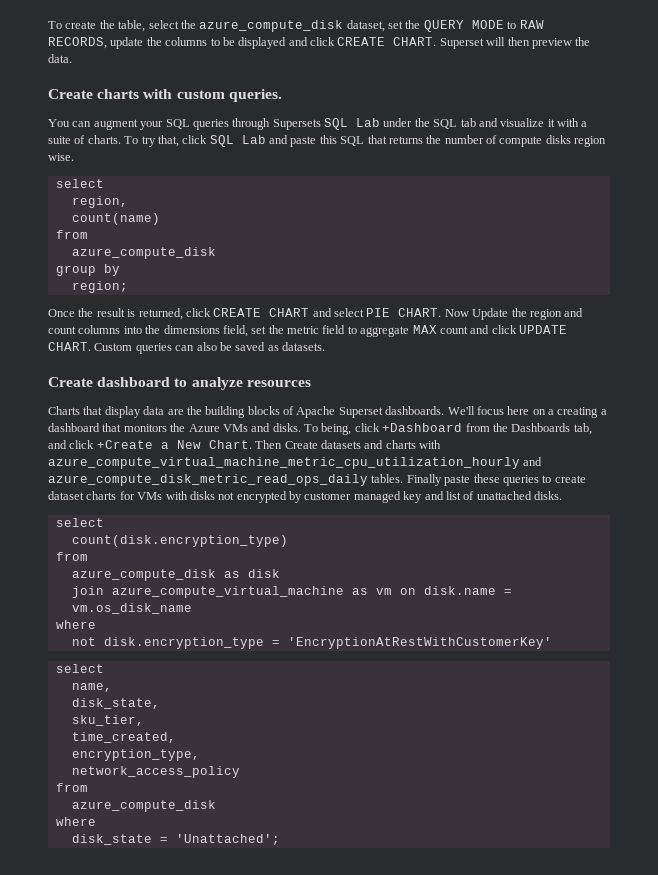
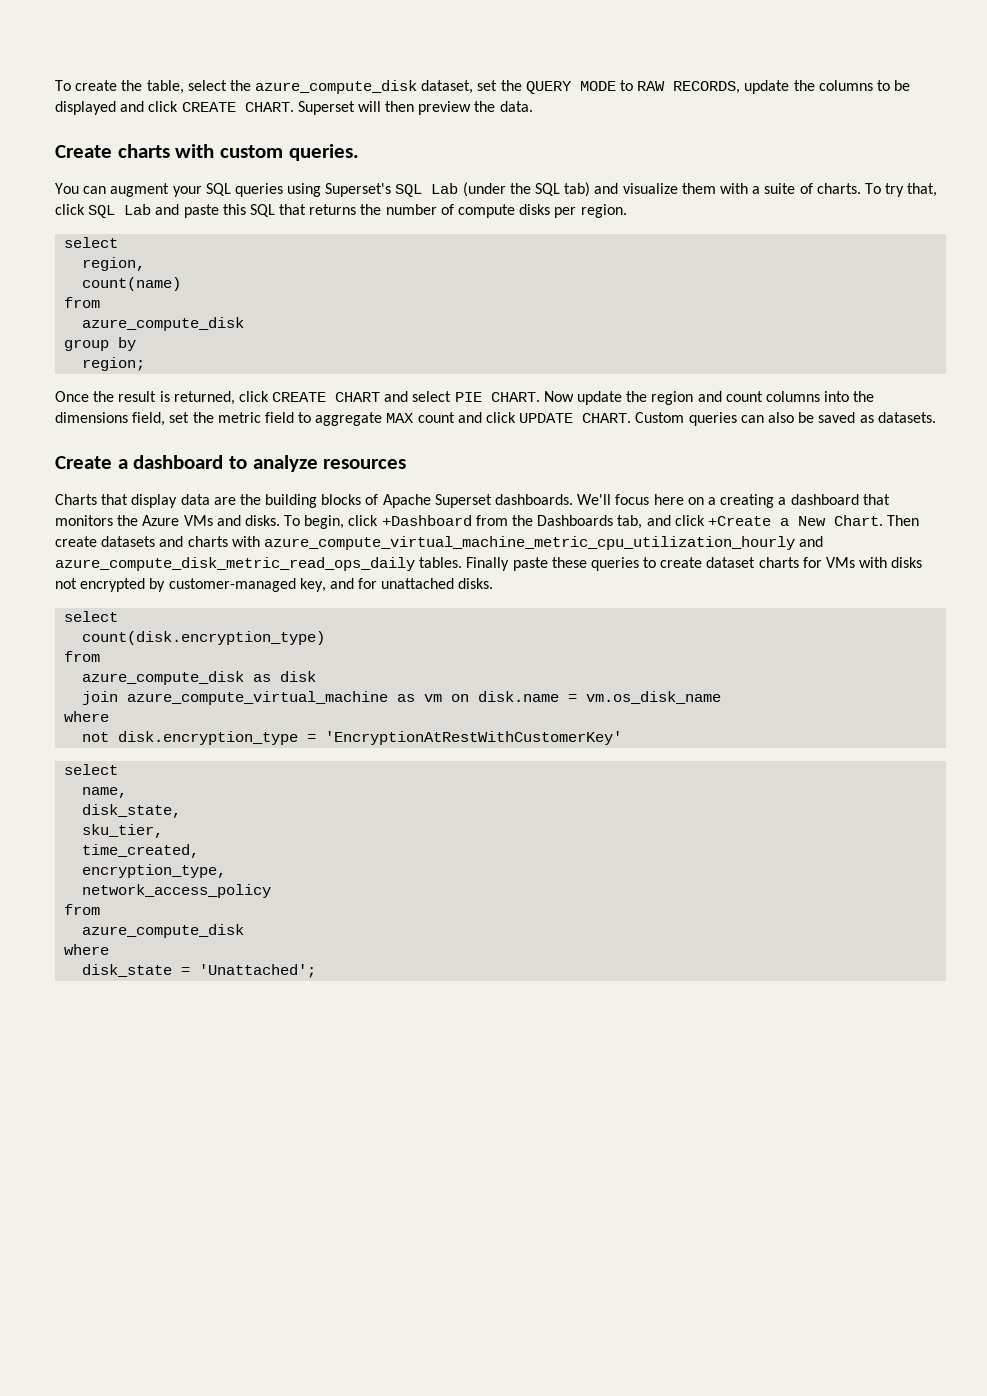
[232,118,413,130] through Supersets SQL Lab under -> [287,182,506,197] using Superset's SQL Lab (under
[460,118,476,127] tab -> [564,182,591,197] tab)
[547,119,555,127] it -> [681,183,716,194] them
[574,136,607,147] [48,153,74,161] region wise. -> [554,204,627,218] per region.
[472,308,509,320] Update -> [577,391,623,405] update
(93, 382) none -> [117,459,128,469] a
[321,423,352,435] being, -> [304,515,345,529] begin,
[284,441,318,449] Create -> [55,536,97,547] create
[304,491,475,503] customer managed key and list of -> [168,578,378,592] customer-managed key, and for

